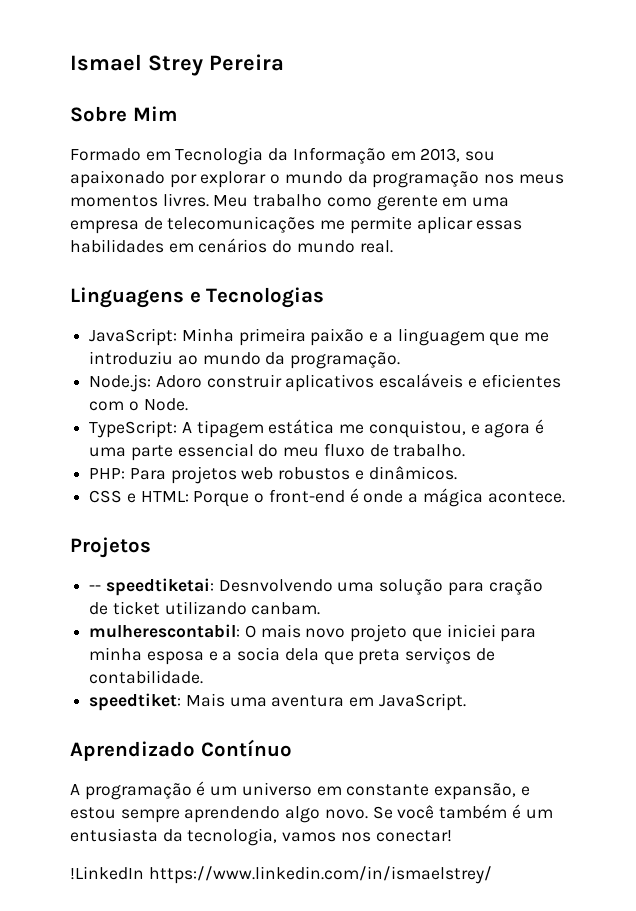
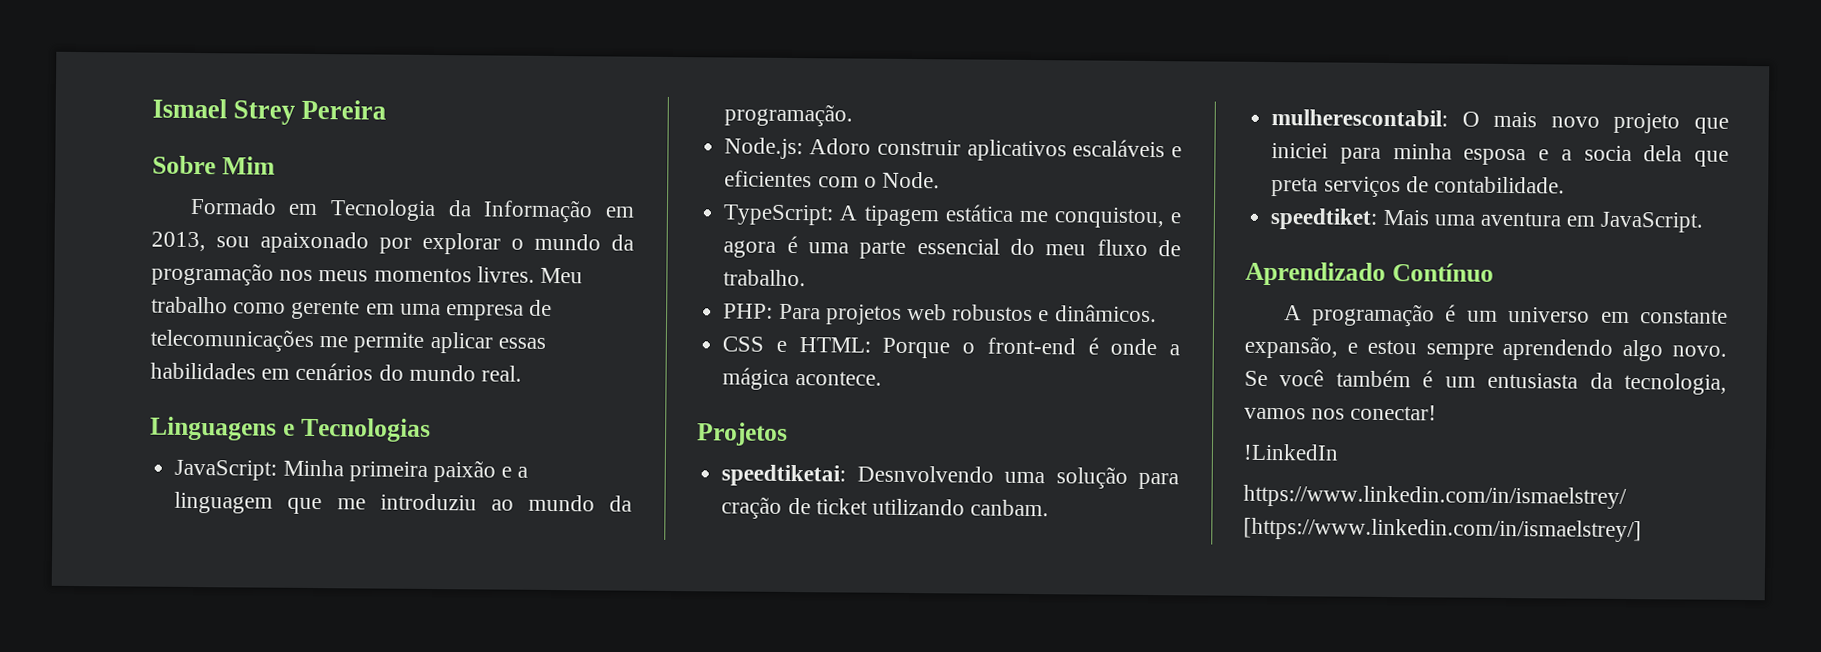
[89,585,102,591] -- -> (788, 434) none
[148,866,492,884] https://www.linkedin.com/in/ismaelstrey/ -> [1243,484,1627,510] [1243,517,1642,543] // https://www.linkedin.com/in/ismaelstrey/ [https://www.linkedin.com/in/ismaelstrey/]

